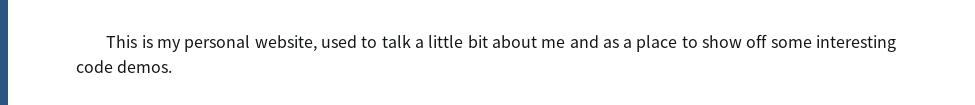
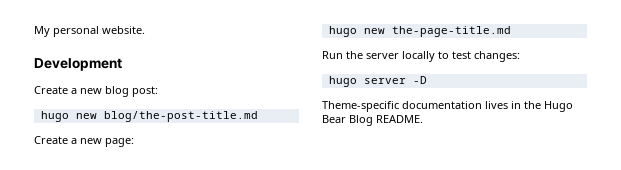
[106,34,897,52] [76,60,173,73] This is my personal website, used to talk a little bit about me and as a place to show off some interesting code demos. -> [34,26,145,37] [34,58,122,71] [34,86,158,97] [40,111,258,122] [34,136,134,147] [328,26,511,37] [322,51,520,62] [328,76,427,87] [322,101,573,112] [322,115,423,126] My personal website. // Development // Create a new blog post: // hugo new blog/the-post-title.md // Create a new page: // hugo new the-page-title.md // Run the server locally to test changes: // hugo server -D // Theme-specific documentation lives in the Hugo Bear Blog README.

